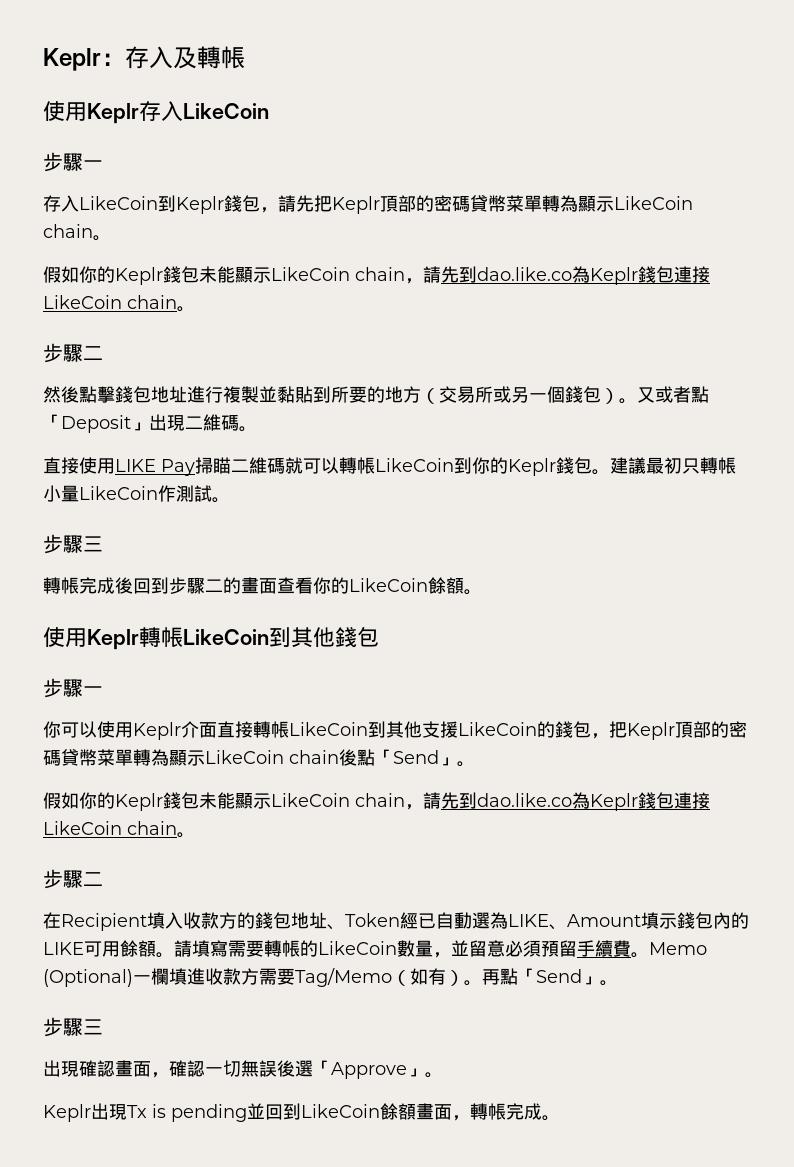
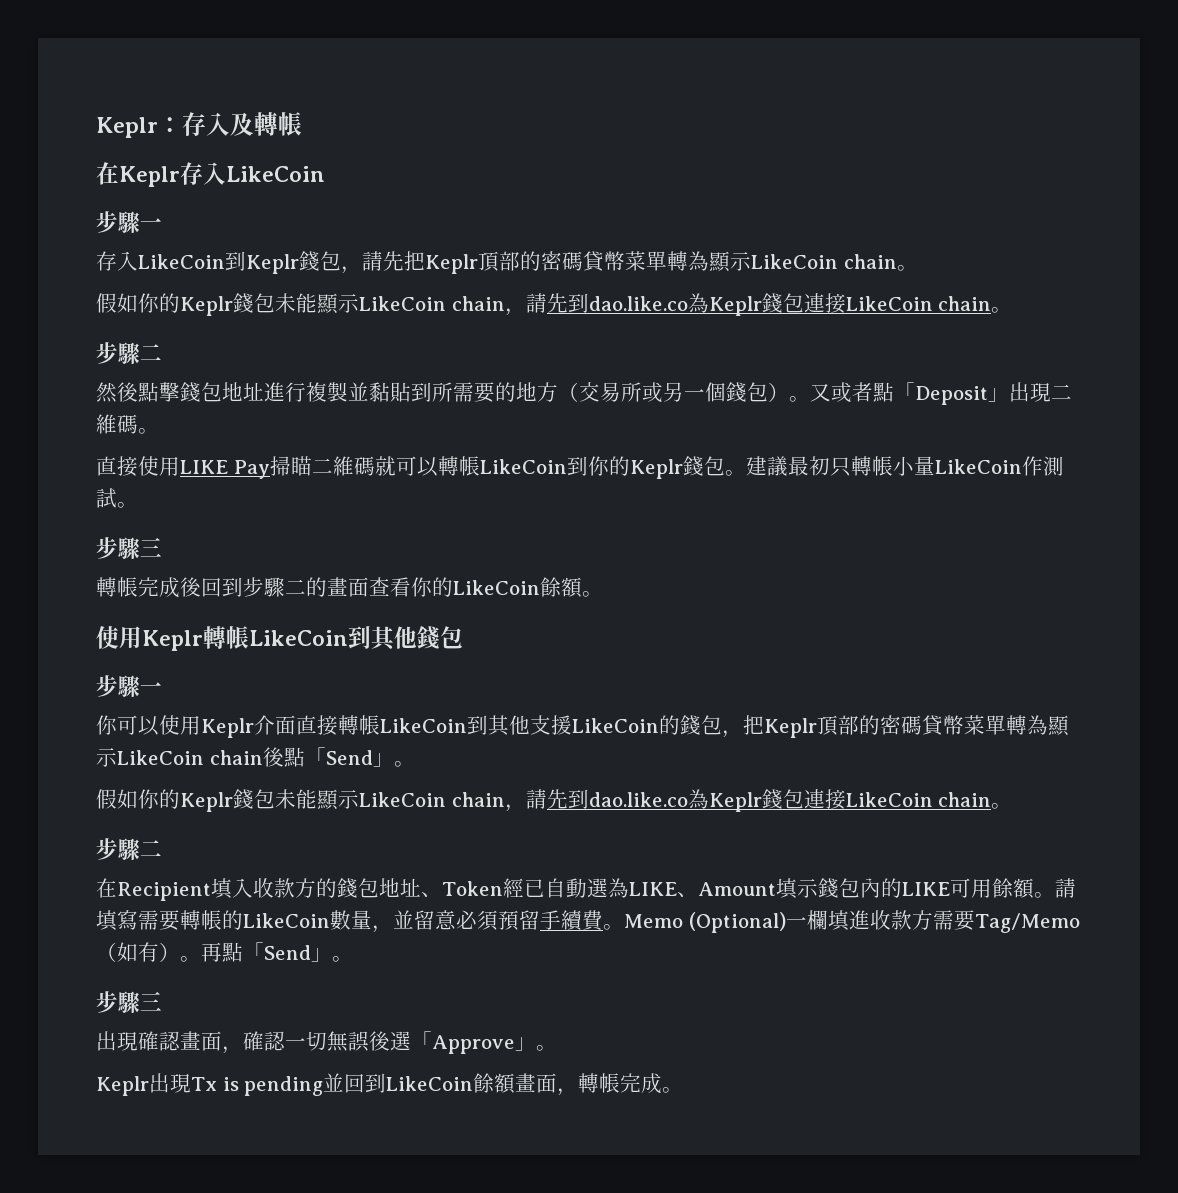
[43,101,87,121] 使用 -> [96,162,119,185] 在
(349, 394) none -> [453,382,474,402] 需

